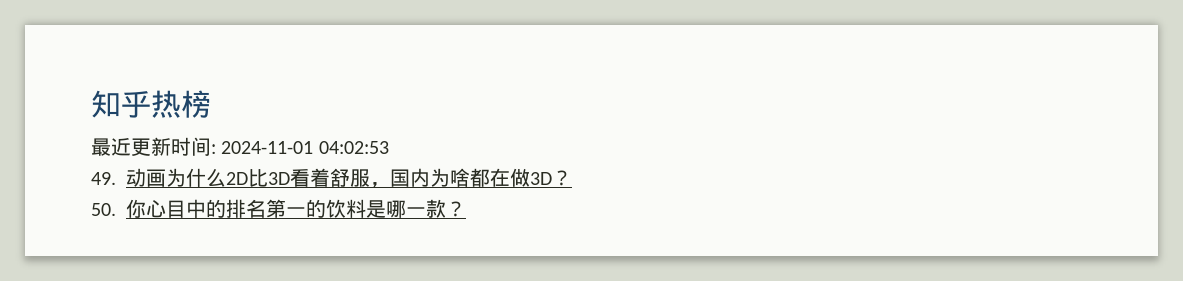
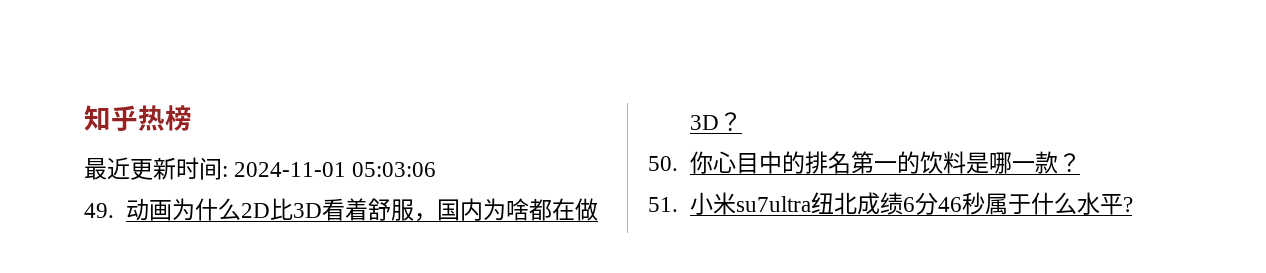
[318,141,389,154] 04:02:53 -> [352,162,437,177] 05:03:06
(466, 209) none -> [648,192,1133,215] // 51.小米su7ultra纽北成绩6分46秒属于什么水平?

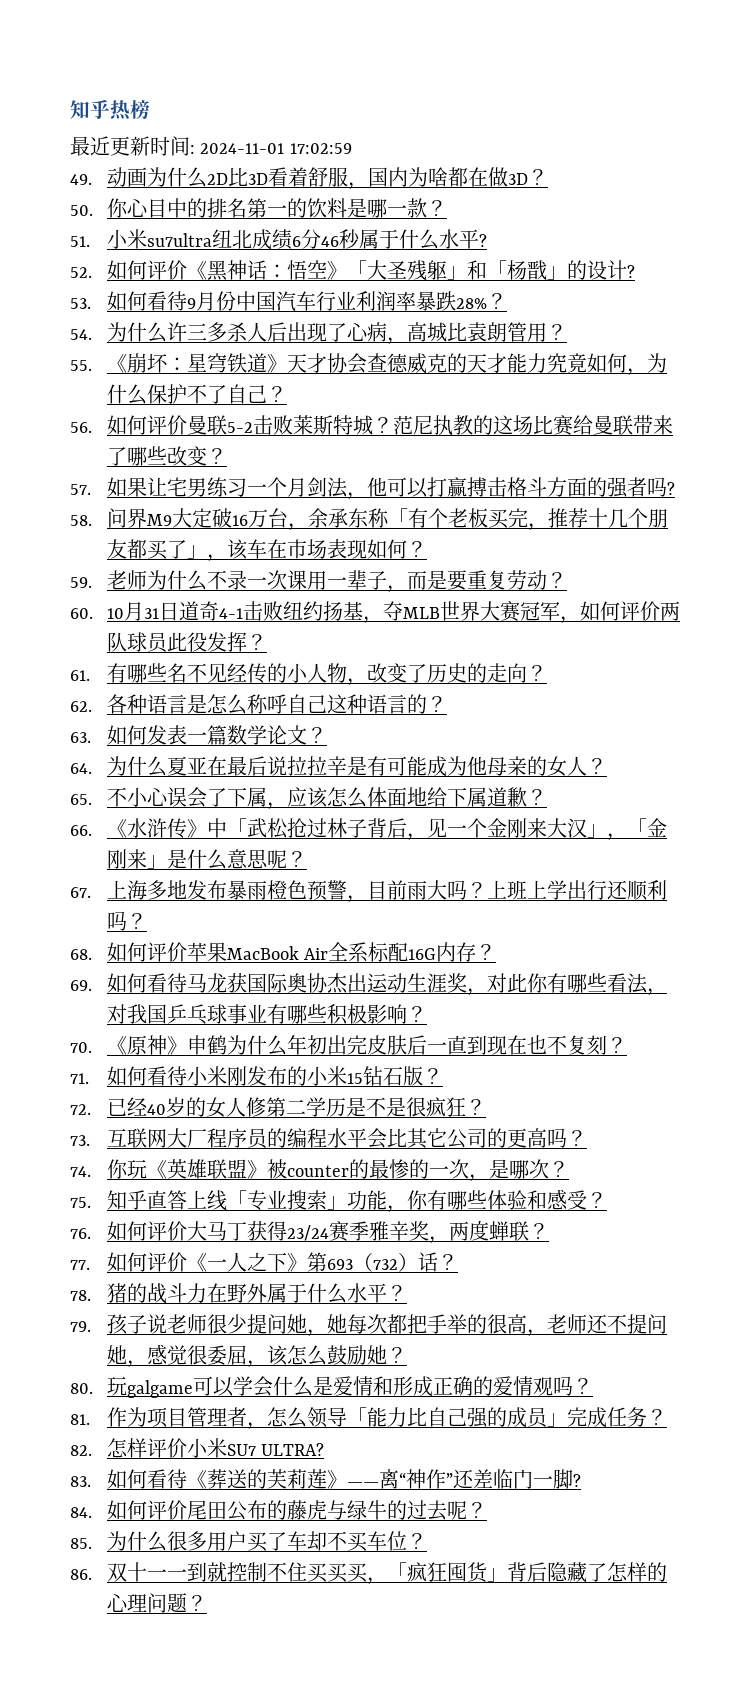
[352,162,437,177] 05:03:06 -> [289,143,352,154] 17:02:59
(1133, 204) none -> [70,260,635,281] [70,291,507,311] [70,322,567,345] [70,353,667,376] [106,384,287,405] [70,415,673,436] [106,446,227,466] [70,477,675,500] [70,508,668,531] [106,539,427,562] [70,570,567,593] [70,601,680,624] [106,632,267,653] [70,663,547,686] [70,694,447,715] [70,725,327,745] [70,756,607,777] [70,787,547,810] [70,818,667,841] [106,849,307,870] [70,880,667,903] [106,911,147,931] [70,942,497,962] [70,973,667,996] [106,1004,427,1025] [70,1035,627,1056] [70,1066,443,1086] [70,1097,486,1118] [70,1128,587,1149] [70,1159,569,1182] [70,1189,607,1213] [70,1220,549,1244] [70,1252,458,1272] [70,1283,407,1304] [70,1314,667,1337] [106,1344,407,1368] [70,1376,593,1398] [70,1407,667,1430] [70,1438,325,1458] [70,1469,581,1489] [70,1500,487,1521] [70,1531,427,1552] [70,1562,667,1585] [106,1593,207,1613] // 52.如何评价《黑神话：悟空》「大圣残躯」和「杨戬」的设计? // 53.如何看待9月份中国汽车行业利润率暴跌28%？ // 54.为什么许三多杀人后出现了心病，高城比袁朗管用？ // 55.《崩坏：星穹铁道》天才协会查德威克的天才能力究竟如何，为什么保护不了自己？ // 56.如何评价曼联5-2击败莱斯特城？范尼执教的这场比赛给曼联带来了哪些改变？ // 57.如果让宅男练习一个月剑法，他可以打赢搏击格斗方面的强者吗? // 58.问界M9大定破16万台，余承东称「有个老板买完，推荐十几个朋友都买了」，该车在市场表现如何？ // 59.老师为什么不录一次课用一辈子，而是要重复劳动？ // 60. 10月31日道奇4-1击败纽约扬基，夺MLB世界大赛冠军，如何评价两队球员此役发挥？ // 61.有哪些名不见经传的小人物，改变了历史的走向？ // 62.各种语言是怎么称呼自己这种语言的？ // 63.如何发表一篇数学论文？ // 64.为什么夏亚在最后说拉拉辛是有可能成为他母亲的女人？ // 65.不小心误会了下属，应该怎么体面地给下属道歉？ // 66.《水浒传》中「武松抢过林子背后，见一个金刚来大汉」，「金刚来」是什么意思呢？ // 67.上海多地发布暴雨橙色预警，目前雨大吗？上班上学出行还顺利吗？ // 68.如何评价苹果MacBook Air全系标配16G内存？ // 69.如何看待马龙获国际奥协杰出运动生涯奖，对此你有哪些看法，对我国乒乓球事业有哪些积极影响？ // 70.《原神》申鹤为什么年初出完皮肤后一直到现在也不复刻？ // 71.如何看待小米刚发布的小米15钻石版？ // 72.已经40岁的女人修第二学历是不是很疯狂？ // 73.互联网大厂程序员的编程水平会比其它公司的更高吗？ // 74.你玩《英雄联盟》被counter的最惨的一次，是哪次？ // 75.知乎直答上线「专业搜索」功能，你有哪些体验和感受？ // 76.如何评价大马丁获得23/24赛季雅辛奖，两度蝉联？ // 77.如何评价《一人之下》第693（732）话？ // 78.猪的战斗力在野外属于什么水平？ // 79.孩子说老师很少提问她，她每次都把手举的很高，老师还不提问她，感觉很委屈，该怎么鼓励她？ // 80.玩galgame可以学会什么是爱情和形成正确的爱情观吗？ // 81.作为项目管理者，怎么领导「能力比自己强的成员」完成任务？ // 82.怎样评价小米SU7 ULTRA? // 83.如何看待《葬送的芙莉莲》——离“神作”还差临门一脚? // 84.如何评价尾田公布的藤虎与绿牛的过去呢？ // 85.为什么很多用户买了车却不买车位？ // 86.双十一一到就控制不住买买买，「疯狂囤货」背后隐藏了怎样的心理问题？

